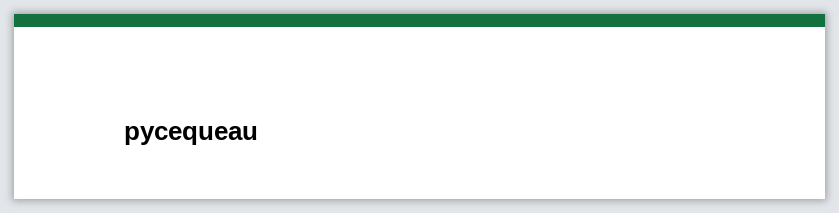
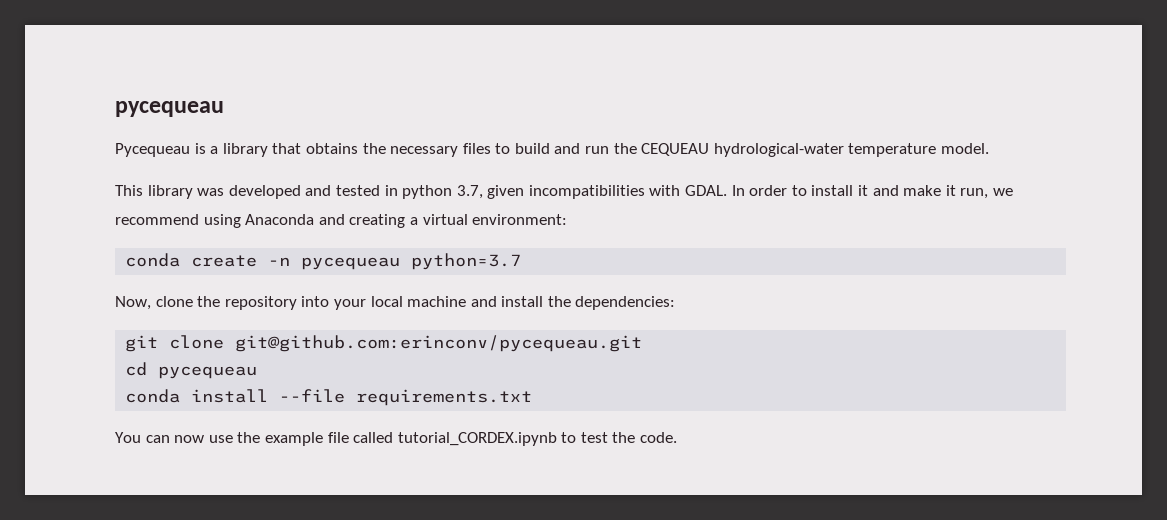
[124,126,258,145] pycequeau -> [115,101,224,117] [115,143,990,157] [115,185,1013,199] [115,214,568,228] [125,253,522,270] [115,296,676,310] [125,335,643,352] [125,362,258,379] [125,389,533,406] [115,432,678,446] pycequeau // Pycequeau is a library that obtains the necessary files to build and run the CEQUEAU hydrological-water temperature model. // This library was developed and tested in python 3.7, given incompatibilities with GDAL. In order to install it and make it run, we recommend using Anaconda and creating a virtual environment: // conda create -n pycequeau python=3.7 // Now, clone the repository into your local machine and install the dependencies: // git clone git@github.com:erinconv/pycequeau.git // cd pycequeau // conda install --file requirements.txt // You can now use the example file called tutorial_CORDEX.ipynb to test the code.

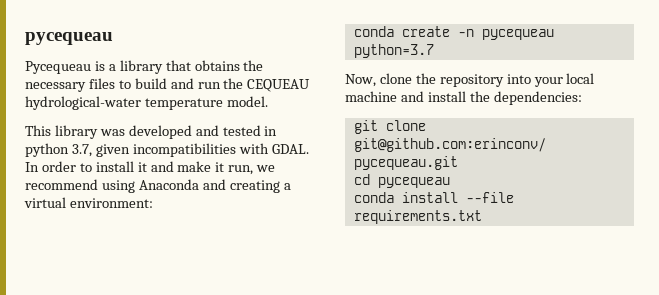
[115,432,678,446] // You can now use the example file called tutorial_CORDEX.ipynb to test the code. -> (482, 217) none

